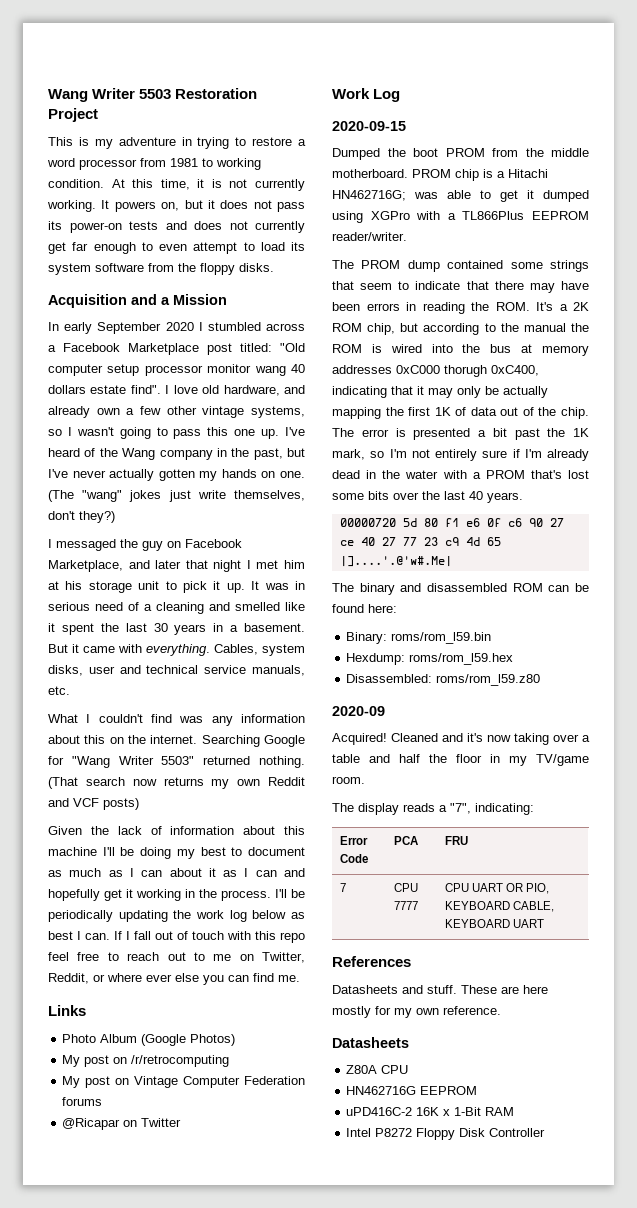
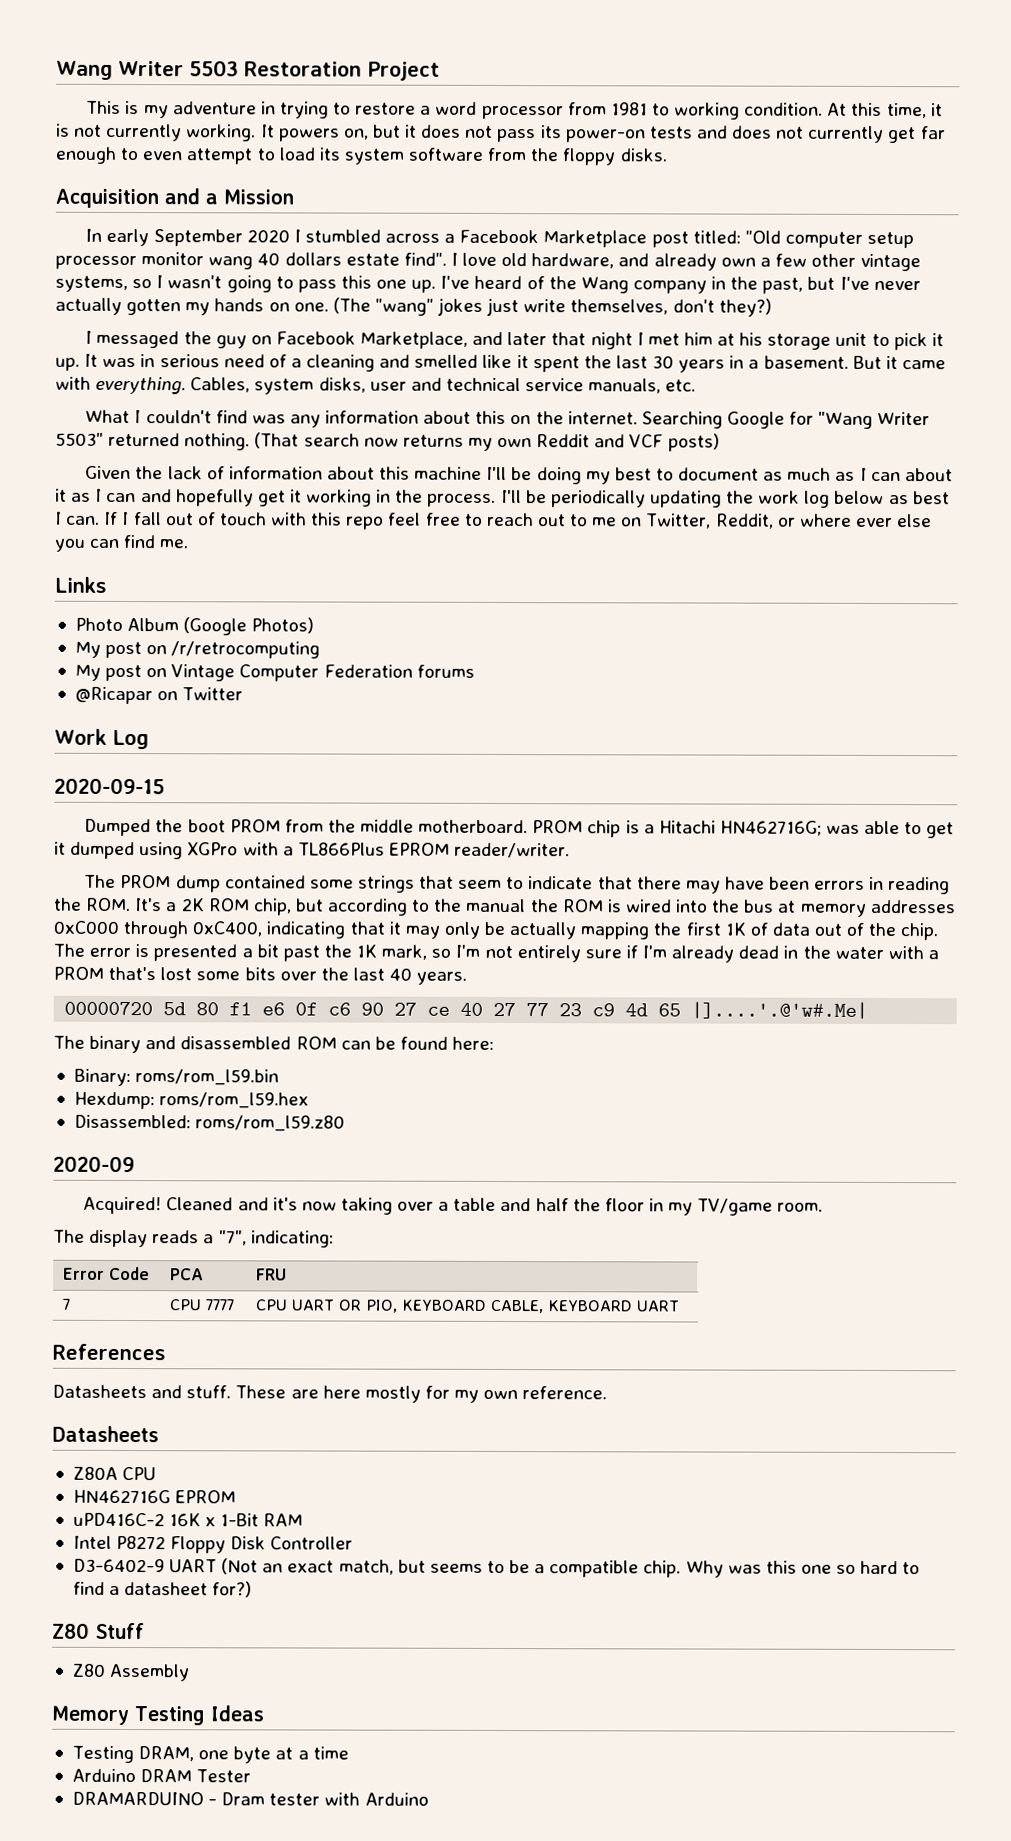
[532,211,589,220] EEPROM -> [388,842,450,856] EPROM
[444,365,487,377] thorugh -> [123,921,189,939] through
[420,1086,478,1095] EEPROM -> [175,1490,237,1504] EPROM
(546, 1132) none -> [72,1558,921,1578] [72,1581,253,1598] [52,1622,145,1640] [72,1663,191,1682] [51,1705,264,1726] [71,1745,349,1764] [71,1768,252,1783] [71,1791,429,1806] // D3-6402-9 UART (Not an exact match, but seems to be a compatible chip. Why was this one so hard to find a datasheet for?) // Z80 Stuff // Z80 Assembly // Memory Testing Ideas // Testing DRAM, one byte at a time // Arduino DRAM Tester // DRAMARDUINO - Dram tester with Arduino

